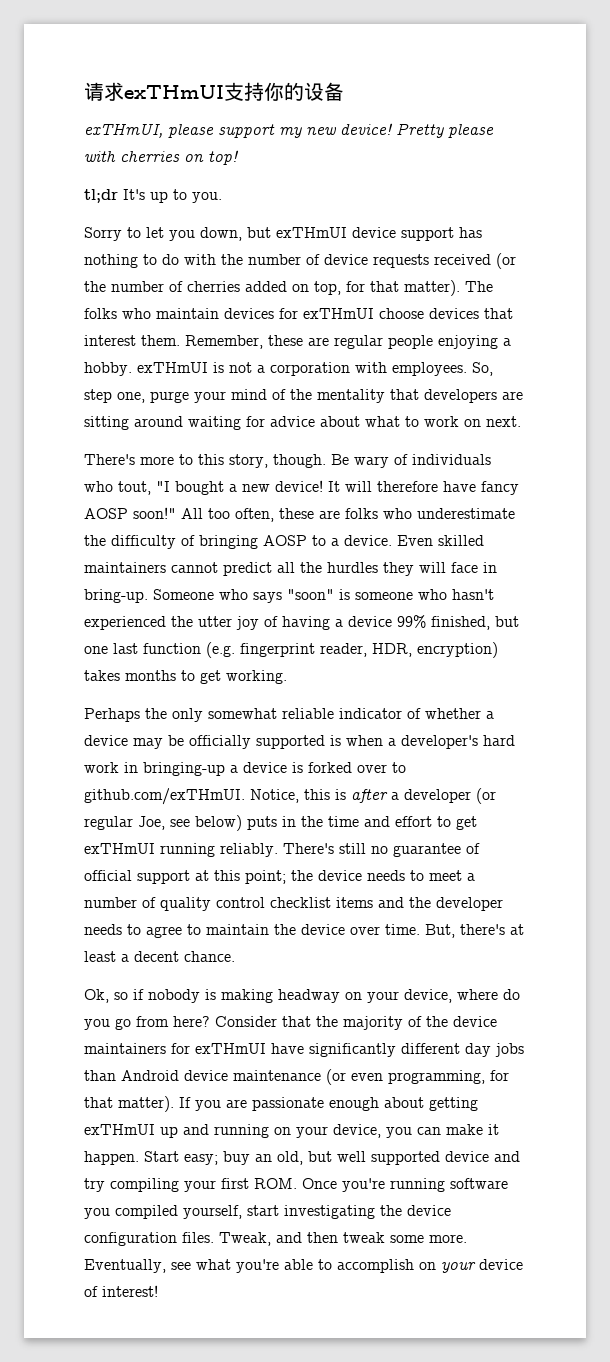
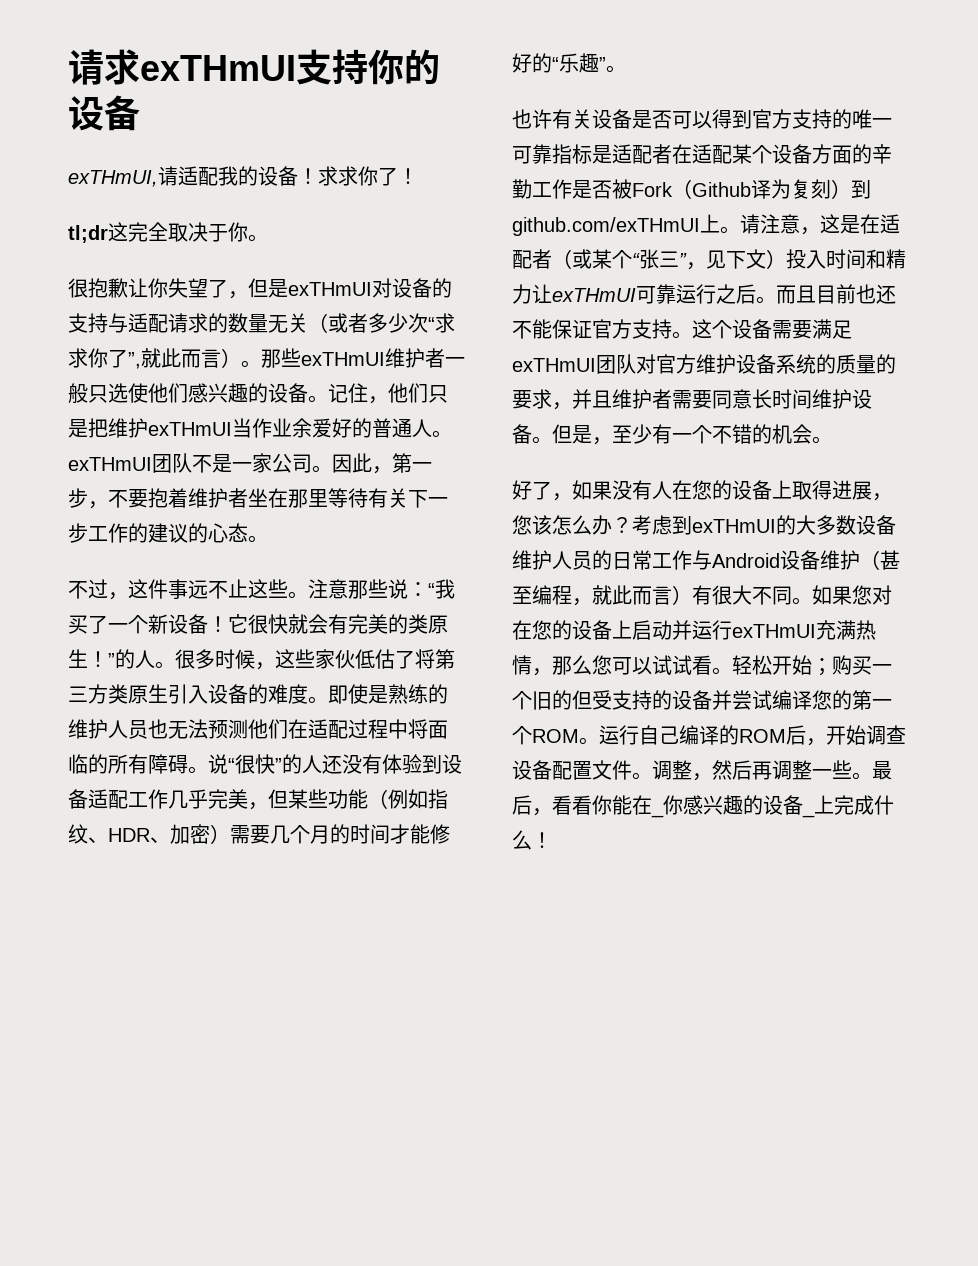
[168,123,494,138] [84,150,239,165] [84,189,222,203] [84,227,482,241] [84,253,516,269] [84,280,493,296] [84,308,513,319] [84,335,511,349] [84,362,493,376] [84,389,523,403] [84,416,521,430] [84,454,491,468] [84,480,519,495] [84,507,515,522] [84,535,484,549] [84,562,497,576] [84,589,494,603] [84,615,519,630] [84,642,498,658] [84,670,287,684] [84,708,494,722] [84,735,515,749] [84,762,406,776] [84,788,496,805] [84,815,477,831] [84,843,480,857] [84,870,475,884] [84,897,503,911] [84,924,524,938] [84,951,235,962] [84,989,520,1003] [84,1016,497,1030] [84,1043,524,1057] [84,1069,509,1085] [84,1096,478,1112] [84,1124,499,1138] [84,1151,520,1165] [84,1178,508,1192] [84,1205,451,1219] [84,1232,467,1246] [84,1259,523,1273] [84,1285,158,1297] please support my new device! Pretty please with cherries on top! // tl;dr It's up to you. // Sorry to let you down, but exTHmUI device support has nothing to do with the number of device requests received (or the number of cherries added on top, for that matter). The folks who maintain devices for exTHmUI choose devices that interest them. Remember, these are regular people enjoying a hobby. exTHmUI is not a corporation with employees. So, step one, purge your mind of the mentality that developers are sitting around waiting for advice about what to work on next. // There's more to this story, though. Be wary of individuals who tout, "I bought a new device! It will therefore have fancy AOSP soon!" All too often, these are folks who underestimate the difficulty of bringing AOSP to a device. Even skilled maintainers cannot predict all the hurdles they will face in bring-up. Someone who says "soon" is someone who hasn't experienced the utter joy of having a device 99% finished, but one last function (e.g. fingerprint reader, HDR, encryption) takes months to get working. // Perhaps the only somewhat reliable indicator of whether a device may be officially supported is when a developer's hard work in bringing-up a device is forked over to github.com/exTHmUI. Notice, this is after a developer (or regular Joe, see below) puts in the time and effort to get exTHmUI running reliably. There's still no guarantee of official support at this point; the device needs to meet a number of quality control checklist items and the developer needs to agree to maintain the device over time. But, there's at least a decent chance. // Ok, so if nobody is making headway on your device, where do you go from here? Consider that the majority of the device maintainers for exTHmUI have significantly different day jobs than Android device maintenance (or even programming, for that matter). If you are passionate enough about getting exTHmUI up and running on your device, you can make it happen. Start easy; buy an old, but well supported device and try compiling your first ROM. Once you're running software you compiled yourself, start investigating the device configuration files. Tweak, and then tweak some more. Eventually, see what you're able to accomplish on your device of interest! -> [158,166,418,186] [68,222,268,243] [68,278,452,299] [68,313,455,333] [68,348,465,369] [68,383,448,404] [68,418,452,438] [68,453,432,474] [68,488,448,509] [68,523,268,543] [68,579,455,600] [68,614,448,634] [68,649,455,670] [68,684,448,704] [68,719,448,739] [68,754,462,774] [68,789,448,810] [68,824,450,844] [512,53,626,73] [512,109,892,129] [512,144,892,164] [512,179,871,199] [512,214,900,236] [512,249,906,270] [512,284,896,304] [512,319,852,339] [512,354,896,374] [512,389,872,410] [512,424,832,445] [512,480,892,501] [512,515,896,535] [512,550,900,570] [512,585,892,606] [512,620,876,640] [512,655,892,676] [512,690,892,710] [512,725,906,746] [512,760,892,781] [512,795,894,818] [512,830,552,850] 请适配我的设备！求求你了！ // tl;dr这完全取决于你。 // 很抱歉让你失望了，但是exTHmUI对设备的支持与适配请求的数量无关（或者多少次“求求你了”,就此而言）。那些exTHmUI维护者一般只选使他们感兴趣的设备。记住，他们只是把维护exTHmUI当作业余爱好的普通人。exTHmUI团队不是一家公司。因此，第一步，不要抱着维护者坐在那里等待有关下一步工作的建议的心态。 // 不过，这件事远不止这些。注意那些说：“我买了一个新设备！它很快就会有完美的类原生！”的人。很多时候，这些家伙低估了将第三方类原生引入设备的难度。即使是熟练的维护人员也无法预测他们在适配过程中将面临的所有障碍。说“很快”的人还没有体验到设备适配工作几乎完美，但某些功能（例如指纹、HDR、加密）需要几个月的时间才能修好的“乐趣”。 // 也许有关设备是否可以得到官方支持的唯一可靠指标是适配者在适配某个设备方面的辛勤工作是否被Fork（Github译为复刻）到github.com/exTHmUI上。请注意，这是在适配者（或某个“张三”，见下文）投入时间和精力让exTHmUI可靠运行之后。而且目前也还不能保证官方支持。这个设备需要满足exTHmUI团队对官方维护设备系统的质量的要求，并且维护者需要同意长时间维护设备。但是，至少有一个不错的机会。 // 好了，如果没有人在您的设备上取得进展，您该怎么办？考虑到exTHmUI的大多数设备维护人员的日常工作与Android设备维护（甚至编程，就此而言）有很大不同。如果您对在您的设备上启动并运行exTHmUI充满热情，那么您可以试试看。轻松开始；购买一个旧的但受支持的设备并尝试编译您的第一个ROM。运行自己编译的ROM后，开始调查设备配置文件。调整，然后再调整一些。最后，看看你能在_你感兴趣的设备_上完成什么！

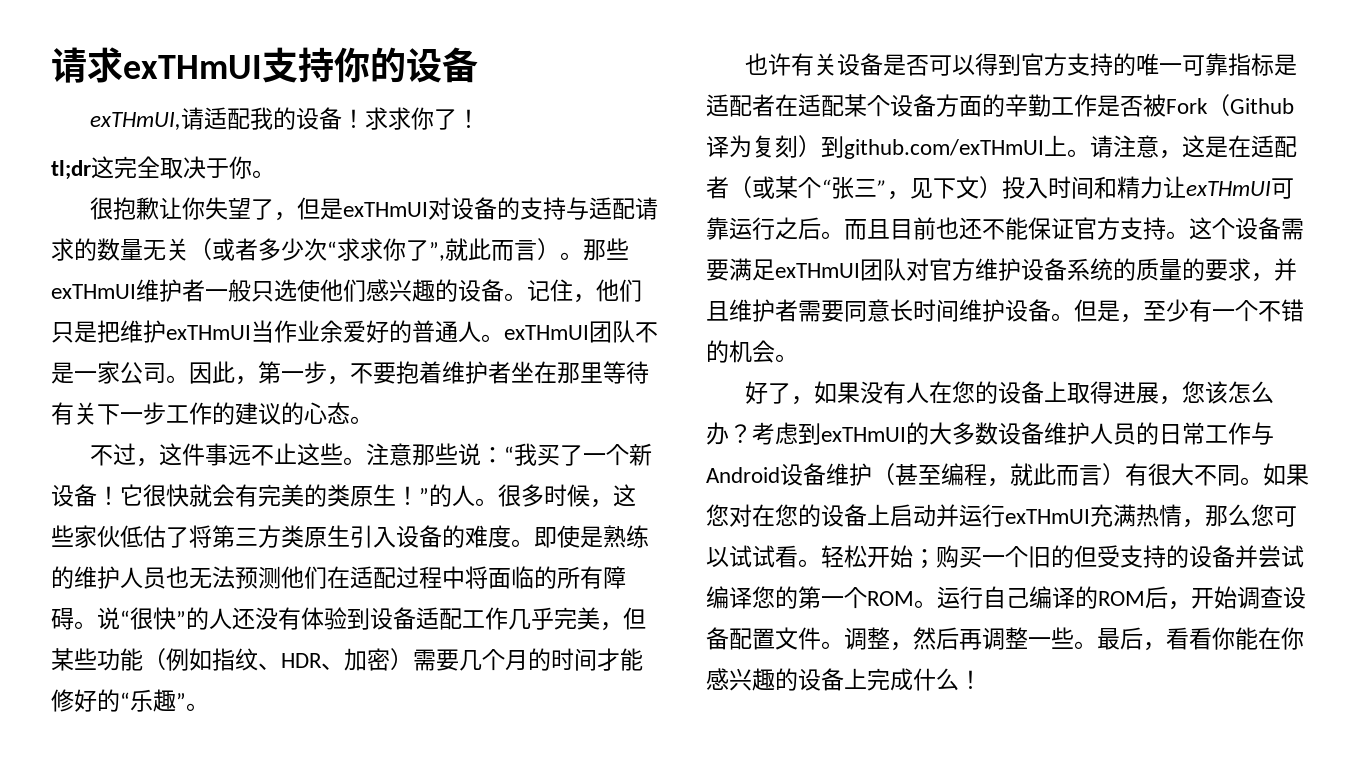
[651,813,664,818] _ -> (1281, 638) none
[802,813,815,818] _ -> (844, 679) none

